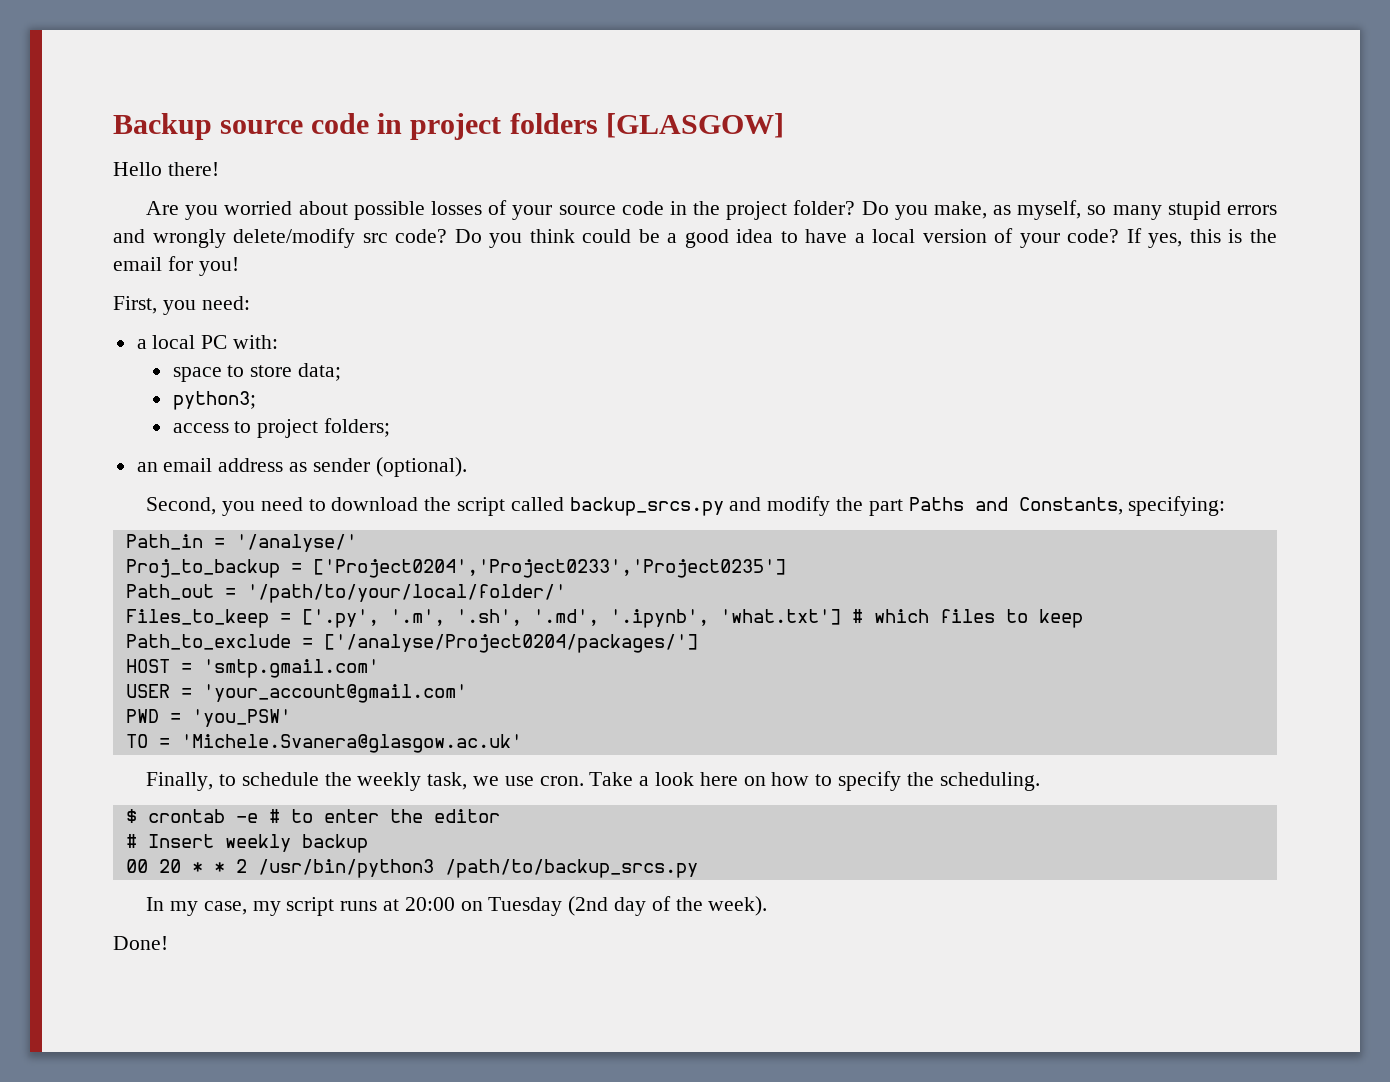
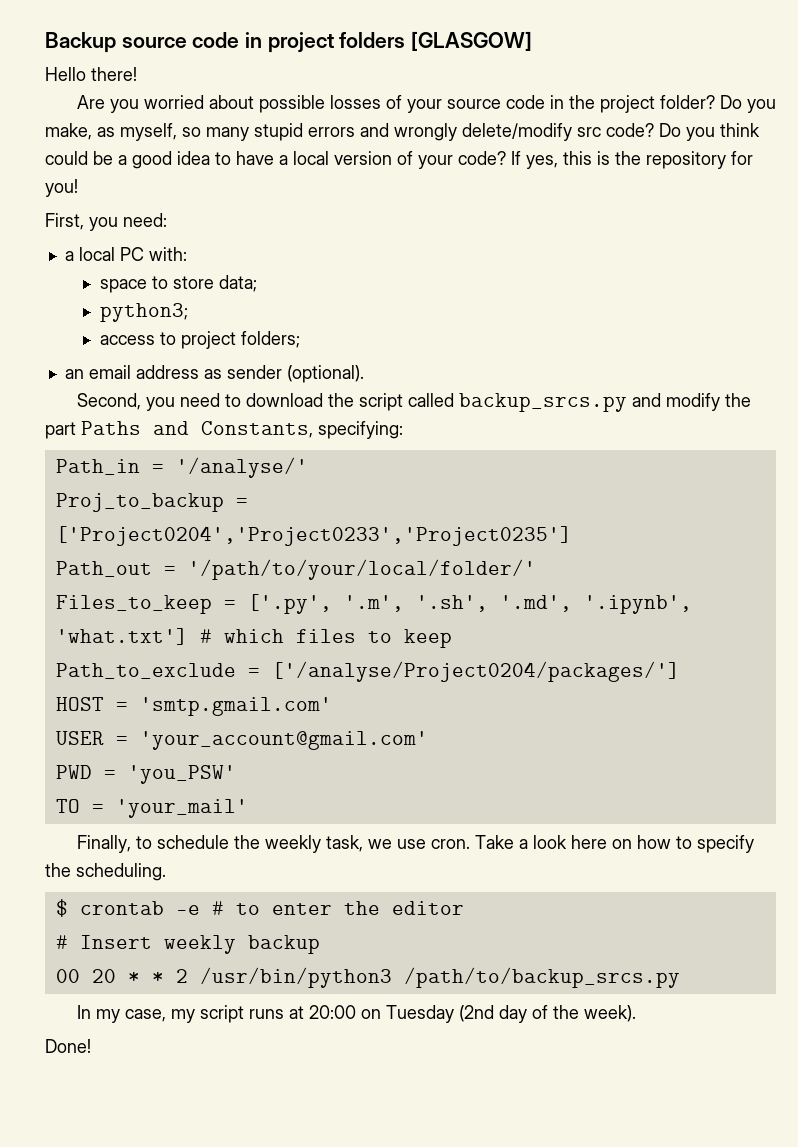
[113,257,162,271] email -> [646,151,726,169] repository
[180,734,522,753] 'Michele.Svanera@glasgow.ac.uk' -> [115,799,248,818] 'your_mail'

